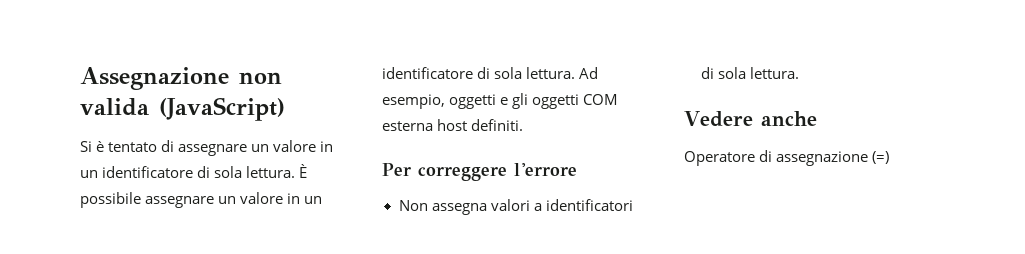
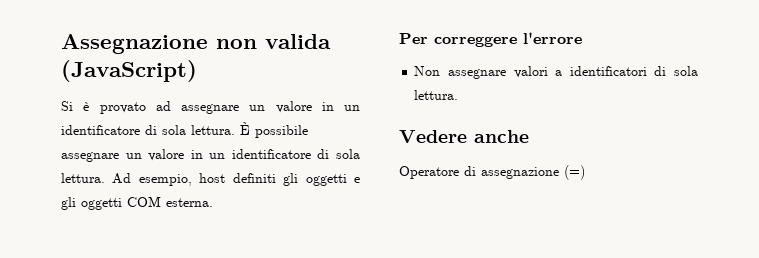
[108,140,175,152] tentato di -> [99,101,171,114] provato ad
(445, 101) none -> [199,173,299,186] host definiti gli
[382,119,524,131] esterna host definiti. -> [166,198,213,207] esterna.
[431,203,487,215] assegna -> [448,69,506,79] assegnare

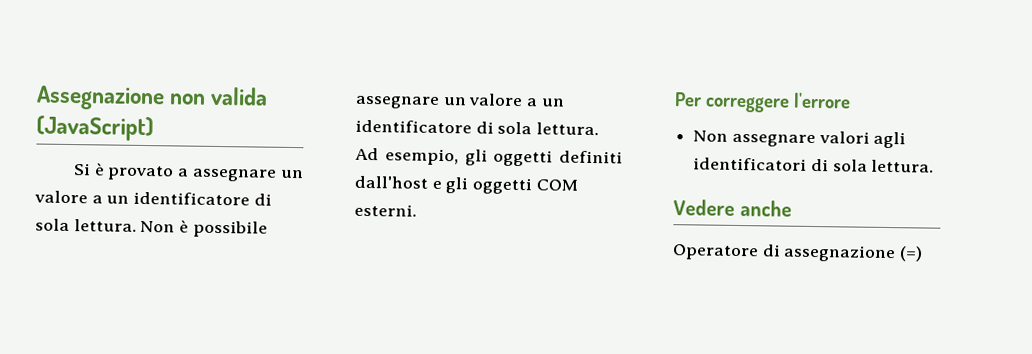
[155,101,360,114] [61,122,250,135] ad assegnare un valore in un identificatore di sola lettura. È -> [177,168,305,182] [34,190,272,206] [35,218,190,233] a assegnare un valore a un identificatore di sola lettura. Non è
[190,150,203,159] in -> [526,98,539,107] a
[199,173,347,186] host definiti gli oggetti -> [464,149,623,167] [354,175,428,189] gli oggetti definiti dall'host
[166,198,213,207] esterna. -> [354,203,417,217] esterni.
[555,70,563,76] a -> [873,131,907,149] agli

